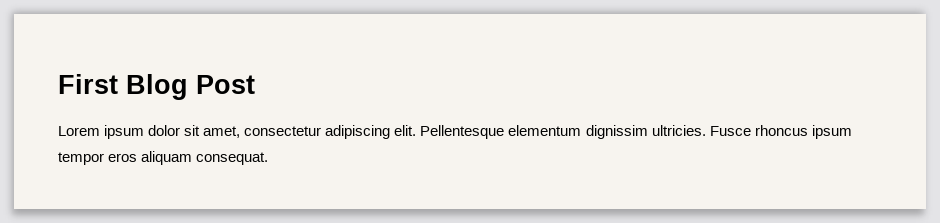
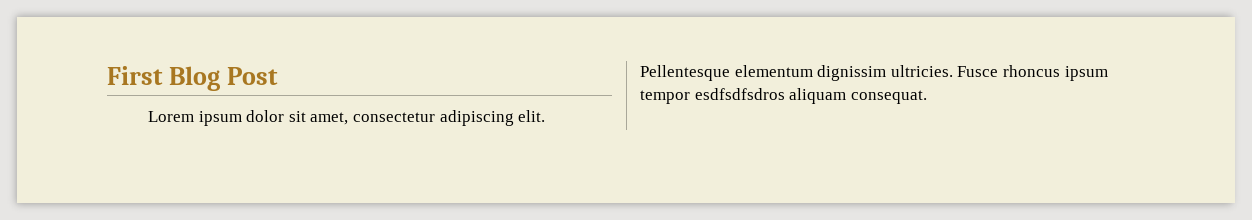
[108,153,138,162] eros -> [694,88,785,100] esdfsdfsdros

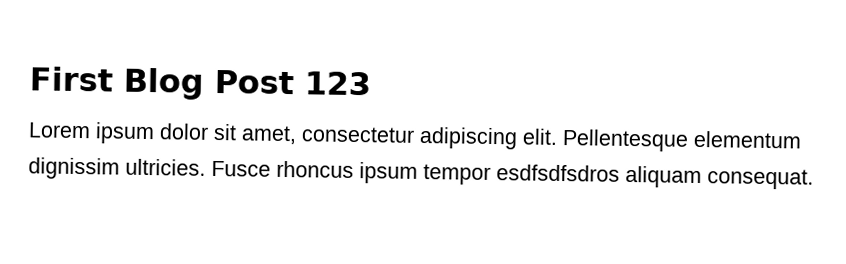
(278, 76) none -> [304,71,371,96] 123

